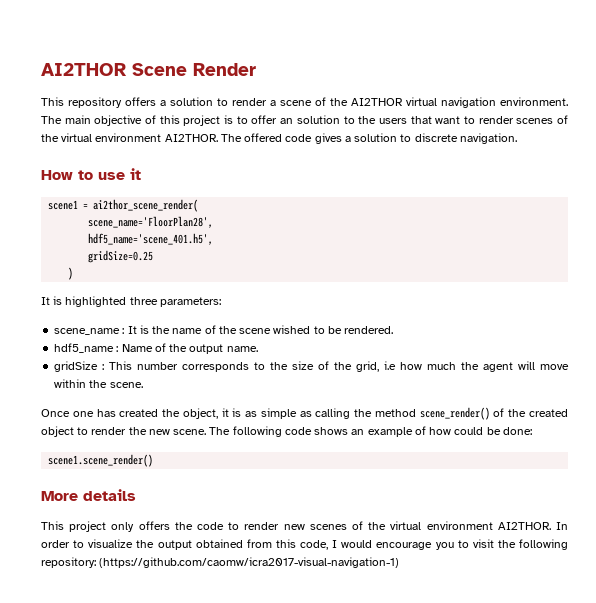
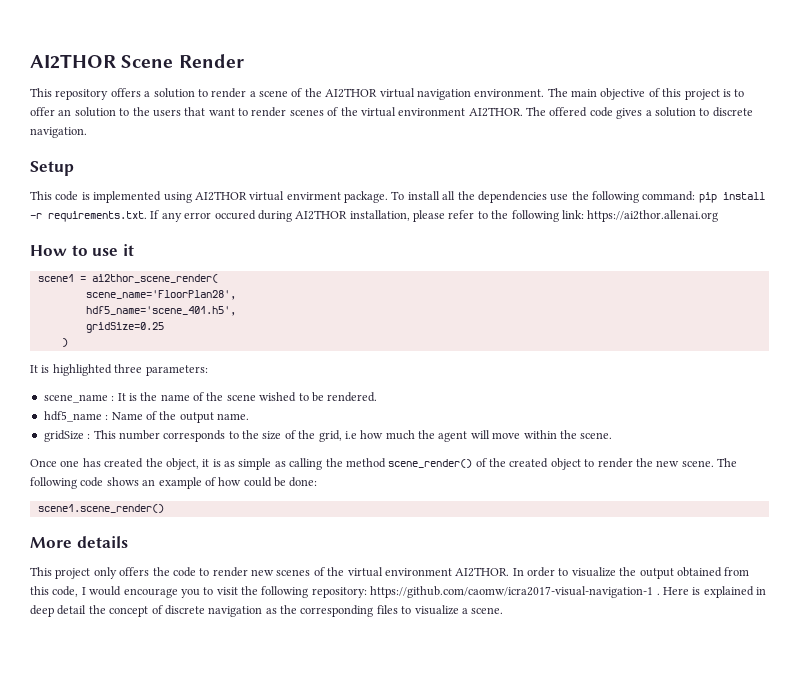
(517, 138) none -> [30,161,74,176] [30,191,765,203] [30,210,719,222] // Setup // This code is implemented using AI2THOR virtual envirment package. To install all the dependencies use the following command: pip install -r requirements.txt. If any error occured during AI2THOR installation, please refer to the following link: https://ai2thor.allenai.org
[99,557,400,568] (https://github.com/caomw/icra2017-visual-navigation-1) -> [370,586,766,598] [30,605,504,617] https://github.com/caomw/icra2017-visual-navigation-1 . Here is explained in deep detail the concept of discrete navigation as the corresponding files to visualize a scene.

